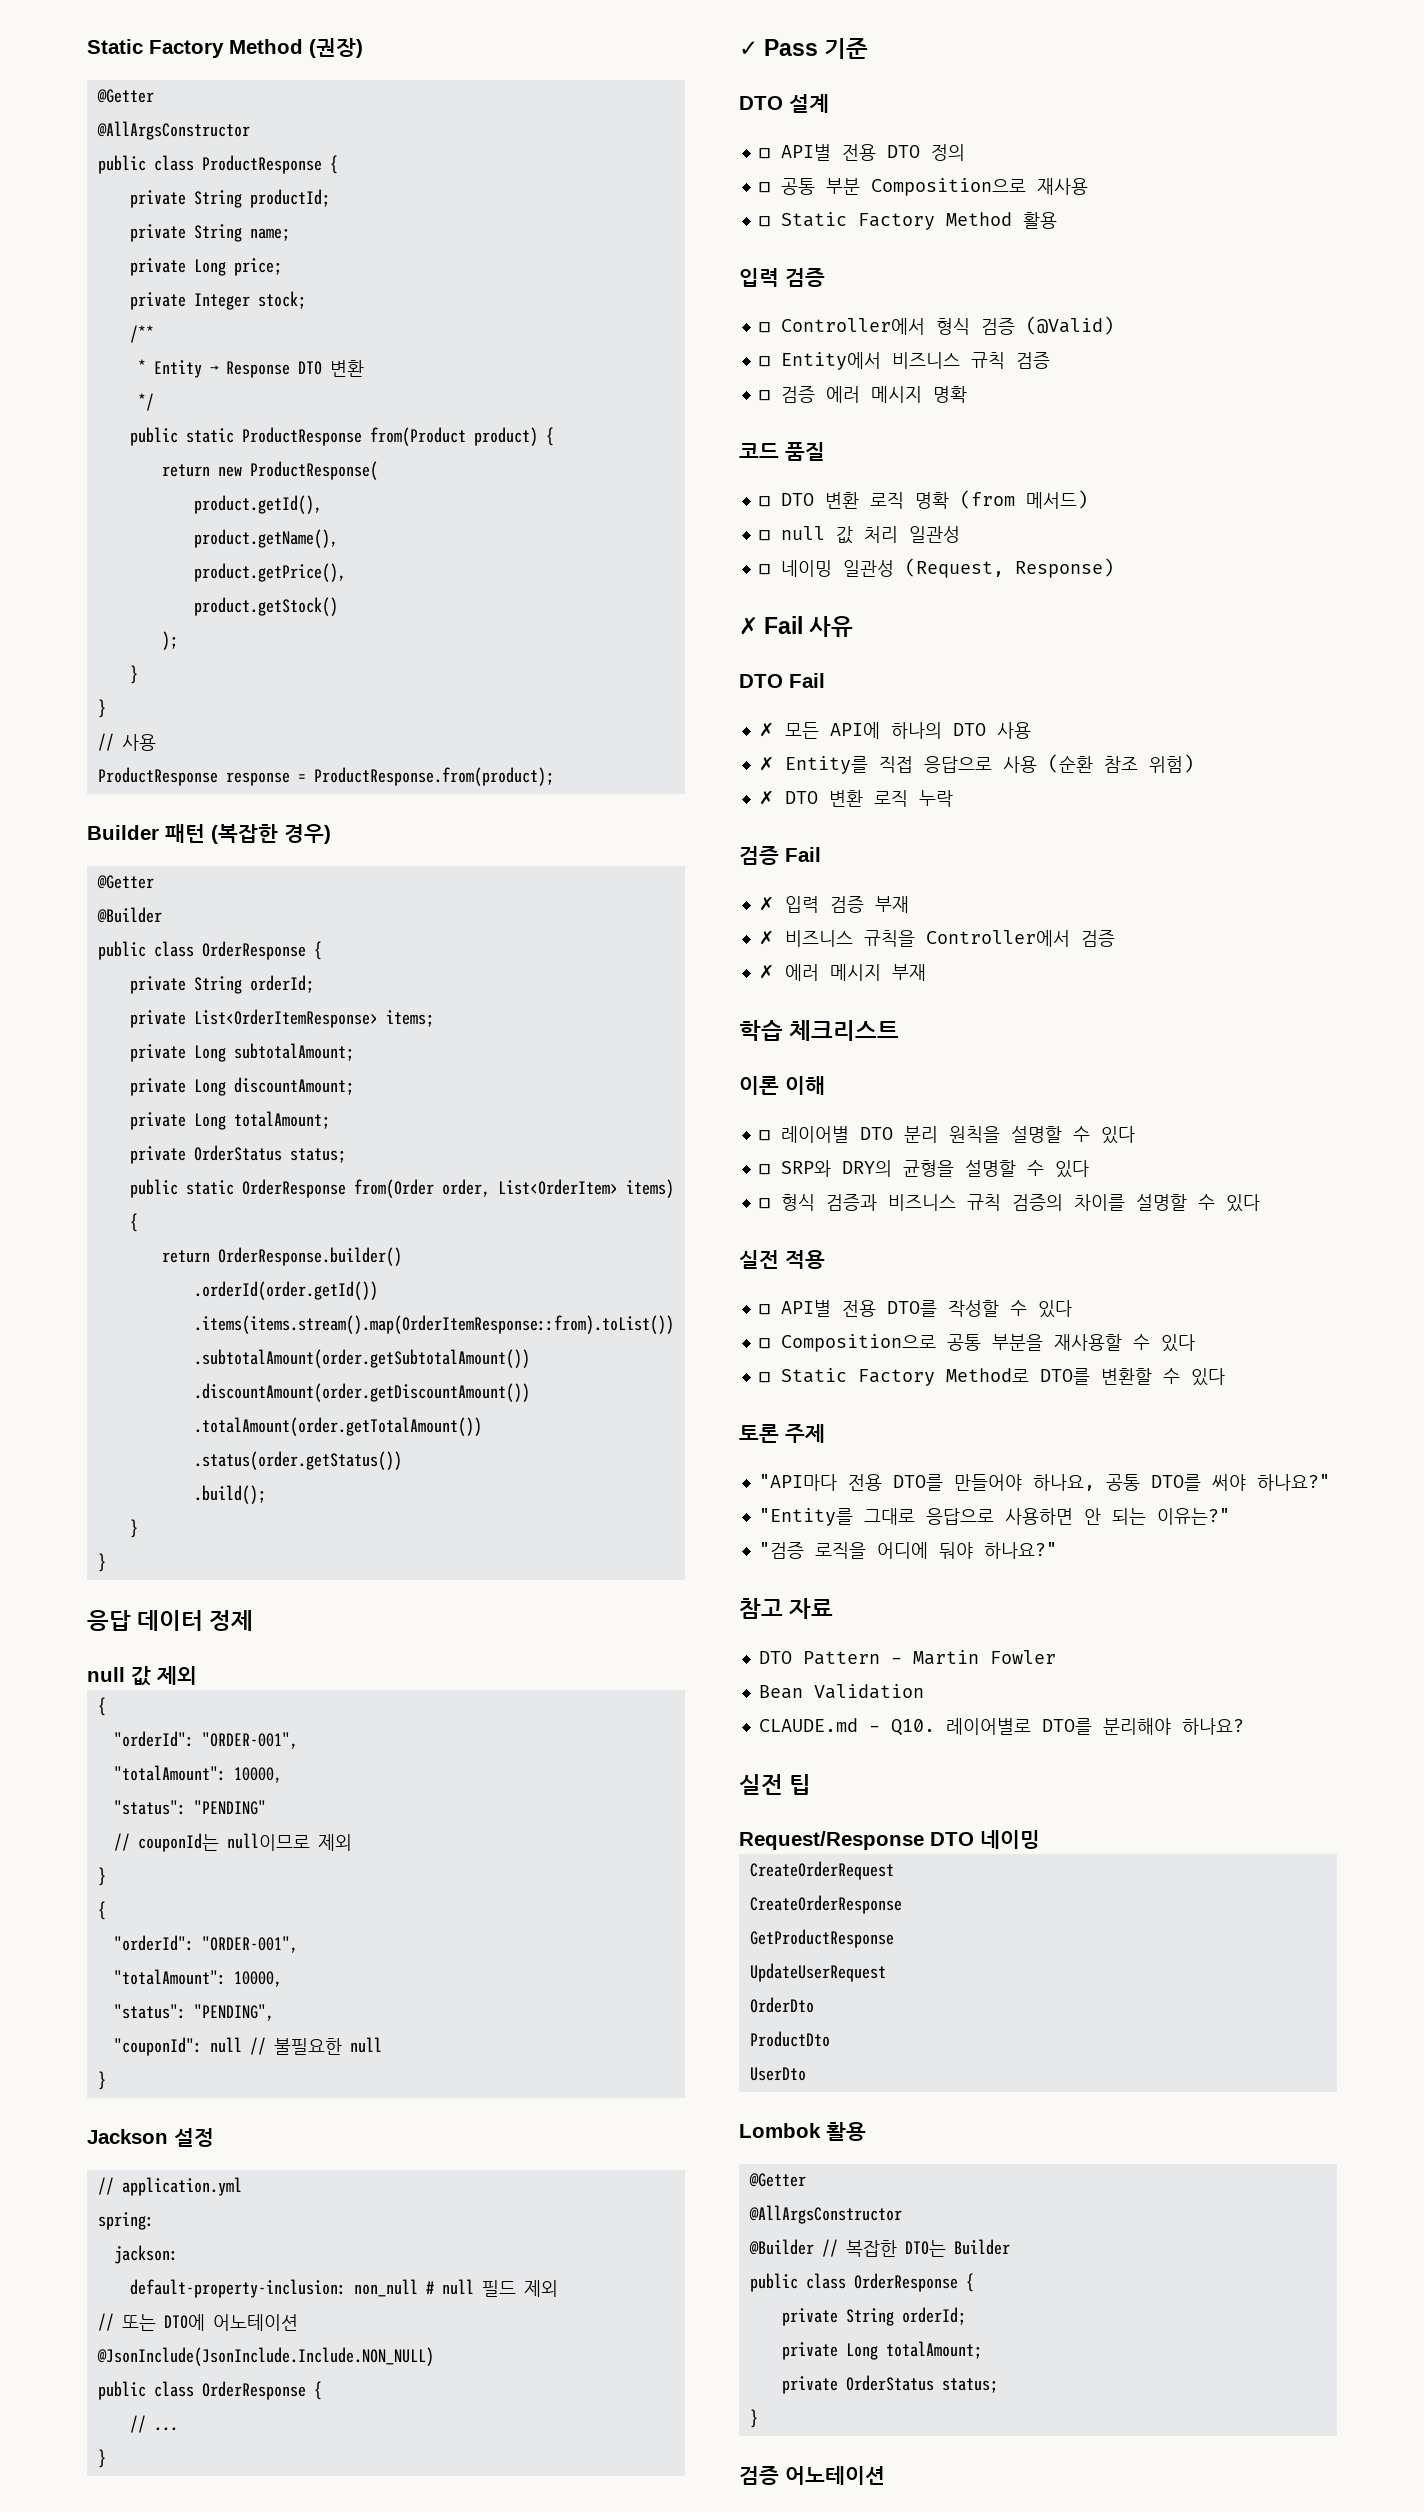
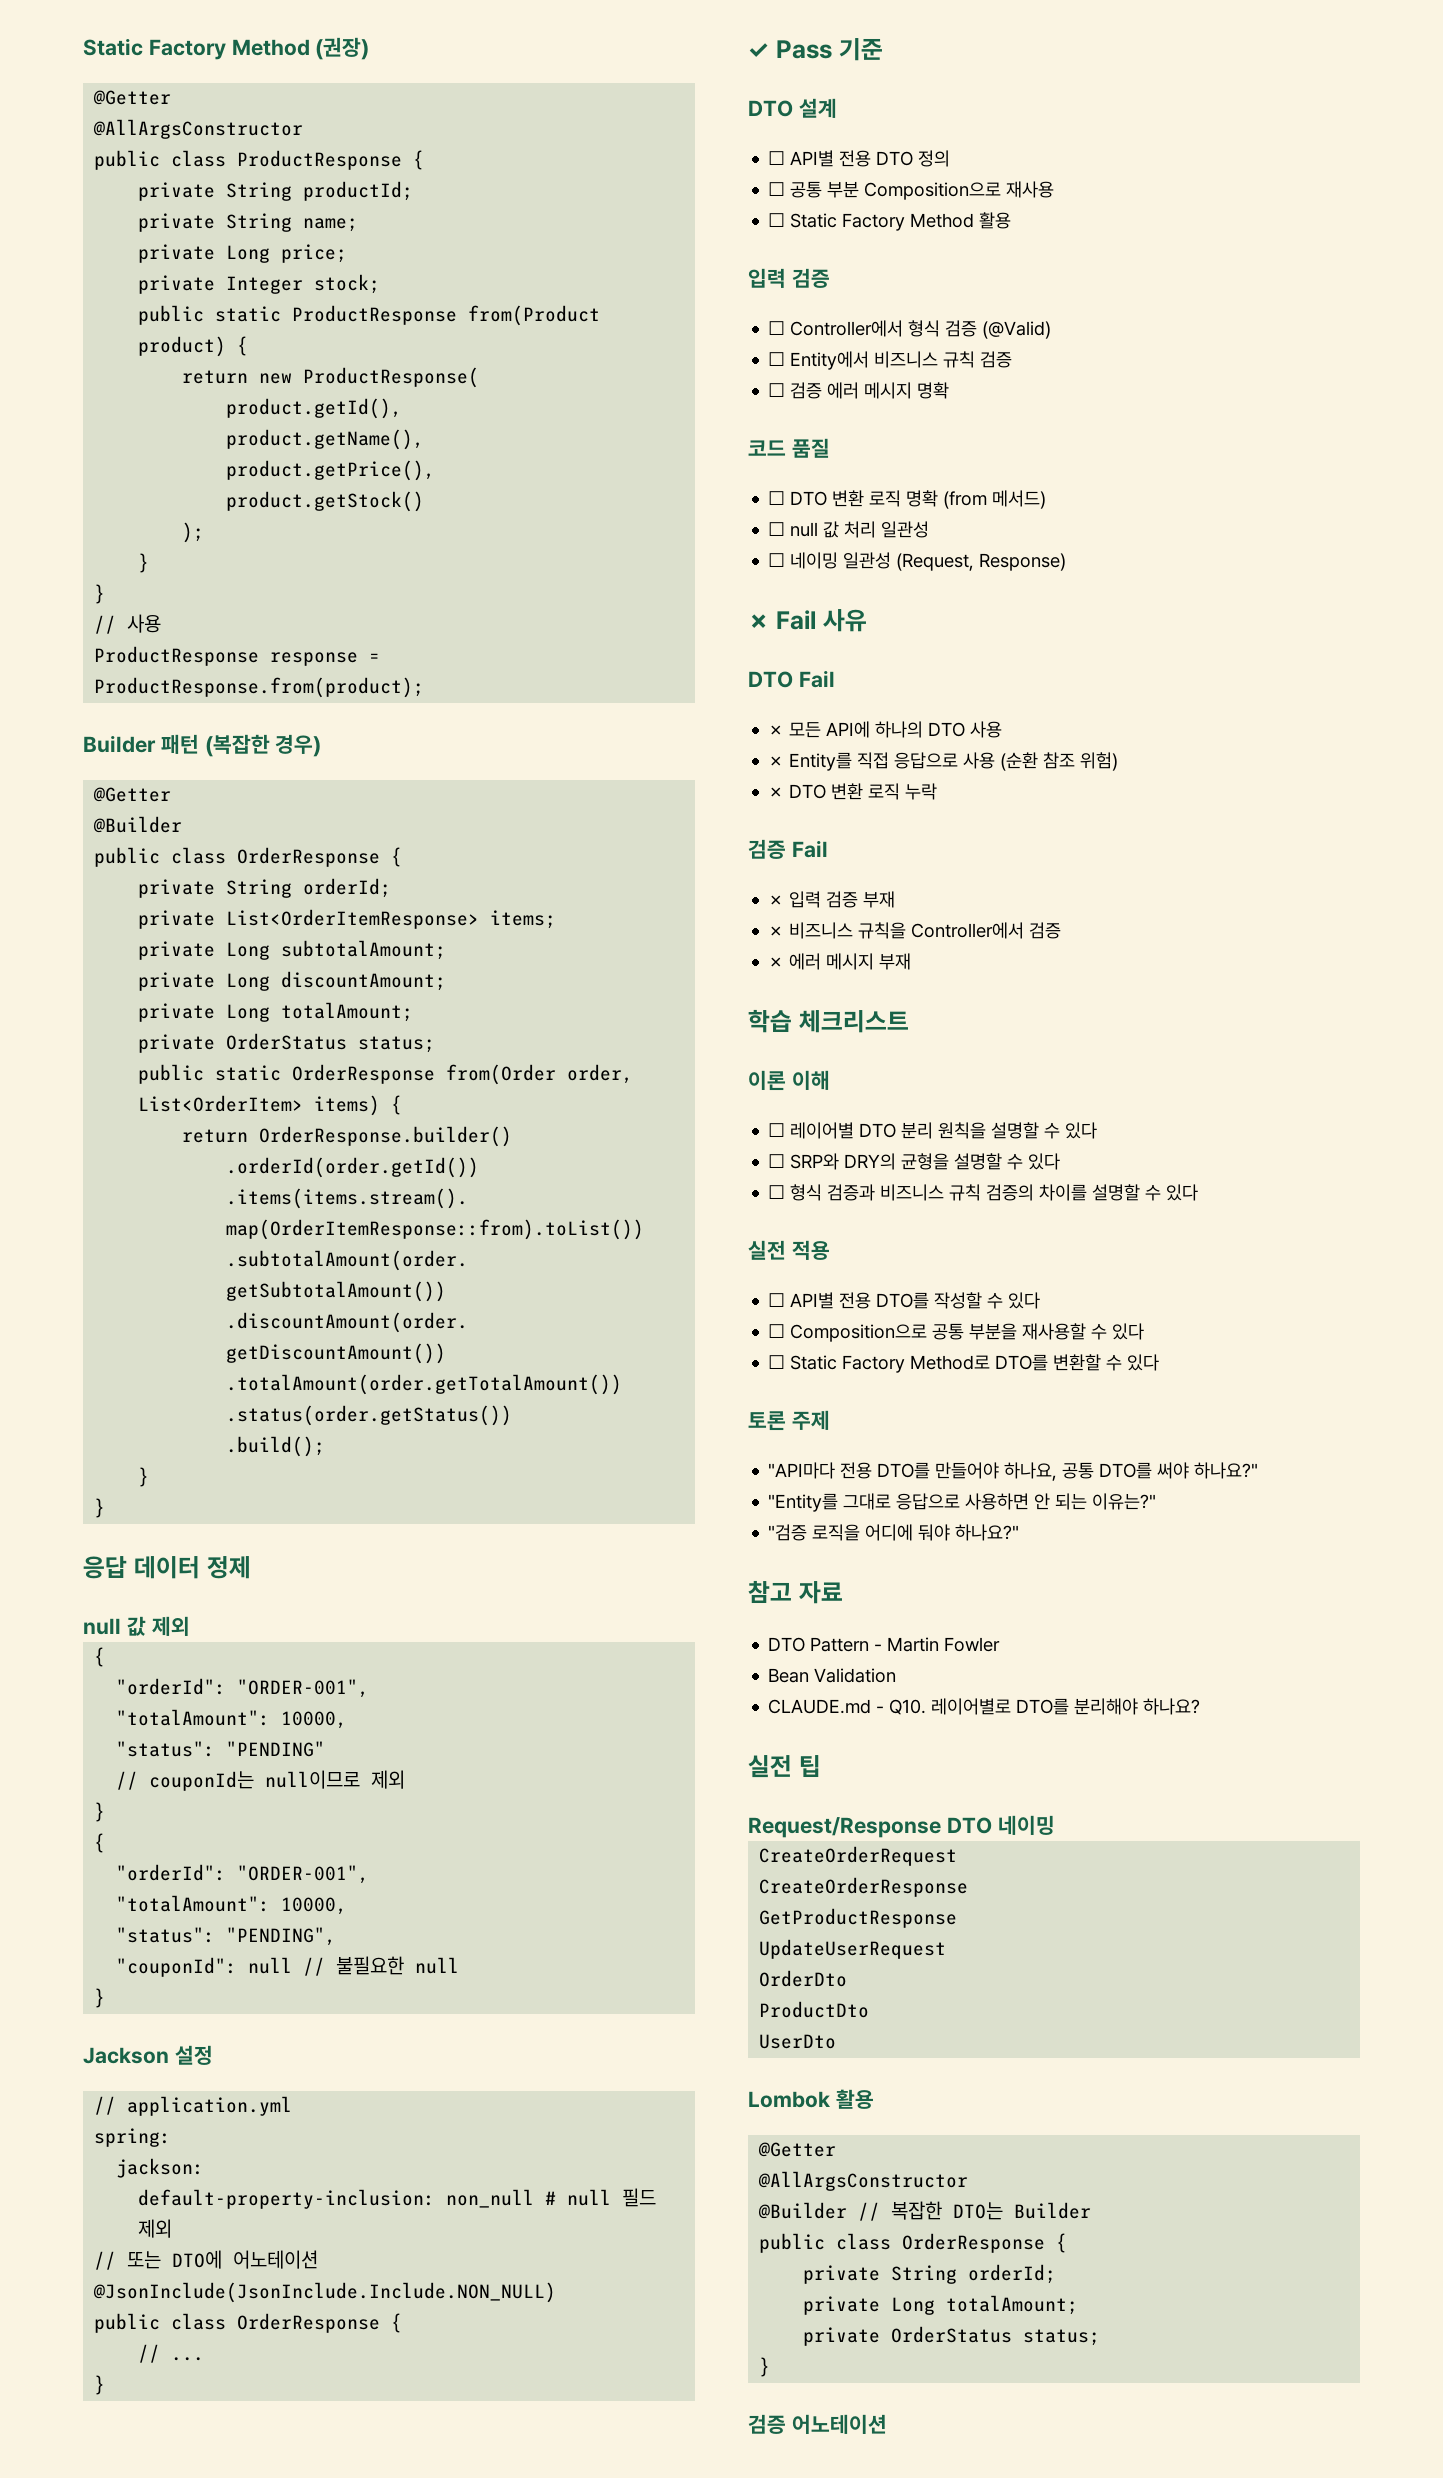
[129,325,154,343] [137,359,364,378] [137,393,154,411] // /** // * Entity → Response DTO 변환 // */ -> (381, 284) none

